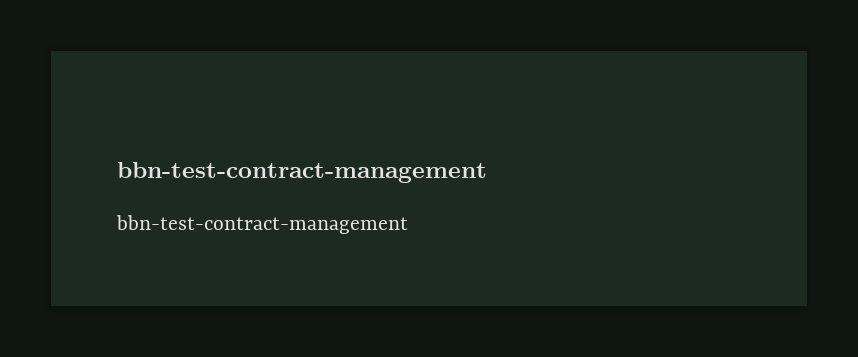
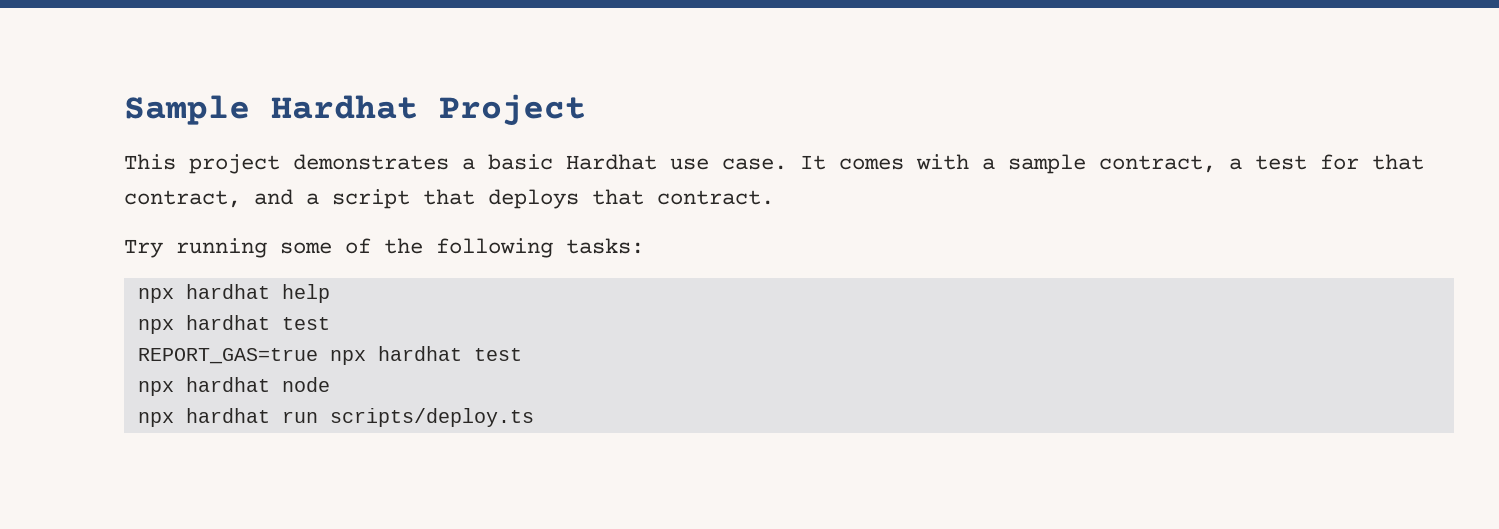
[117,162,487,183] [116,215,408,234] bbn-test-contract-management // bbn-test-contract-management -> [124,94,586,126] [124,154,1424,174] [124,189,774,209] [124,238,644,258] [137,284,330,303] [137,315,330,334] [137,346,522,365] [137,377,330,396] [137,408,534,427] Sample Hardhat Project // This project demonstrates a basic Hardhat use case. It comes with a sample contract, a test for that contract, and a script that deploys that contract. // Try running some of the following tasks: // npx hardhat help // npx hardhat test // REPORT_GAS=true npx hardhat test // npx hardhat node // npx hardhat run scripts/deploy.ts

